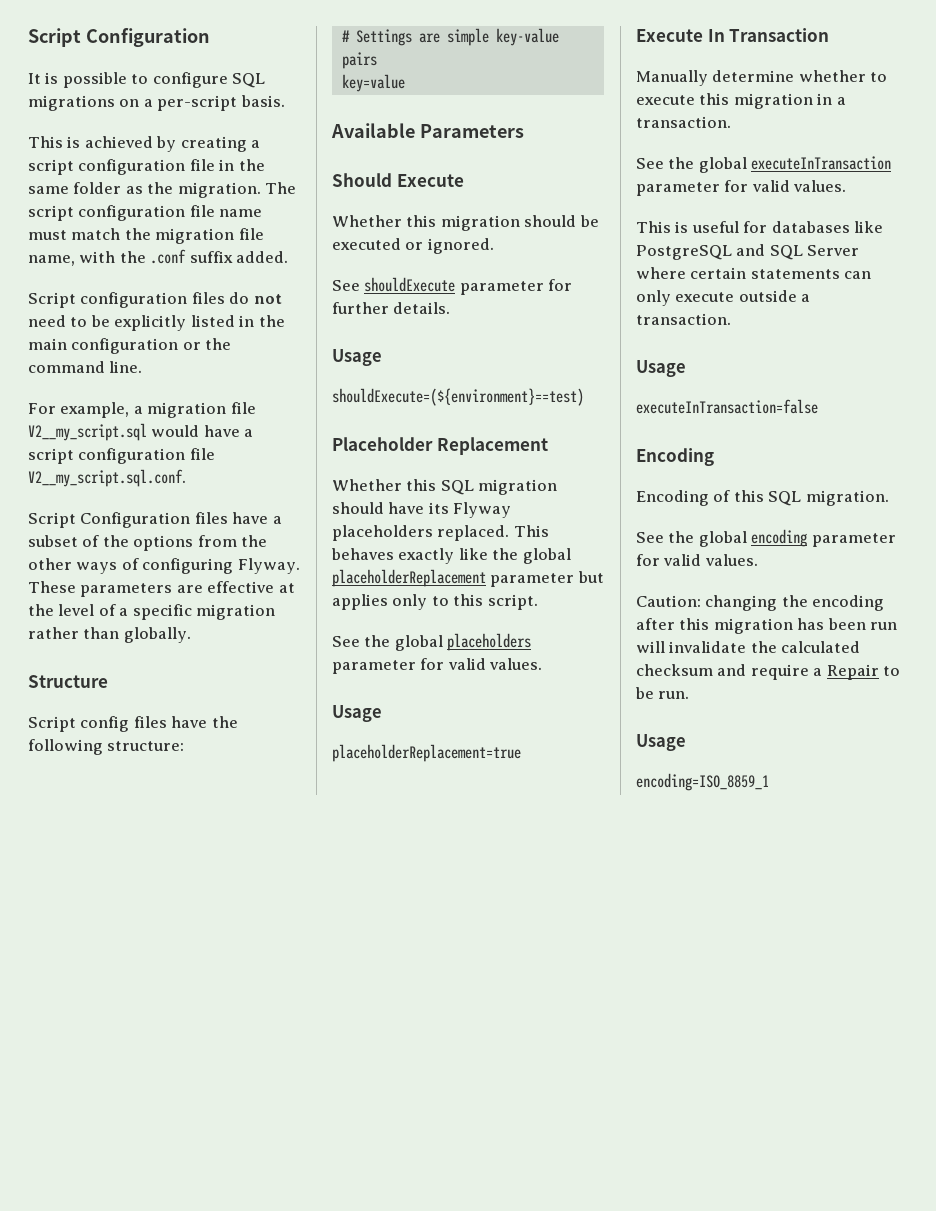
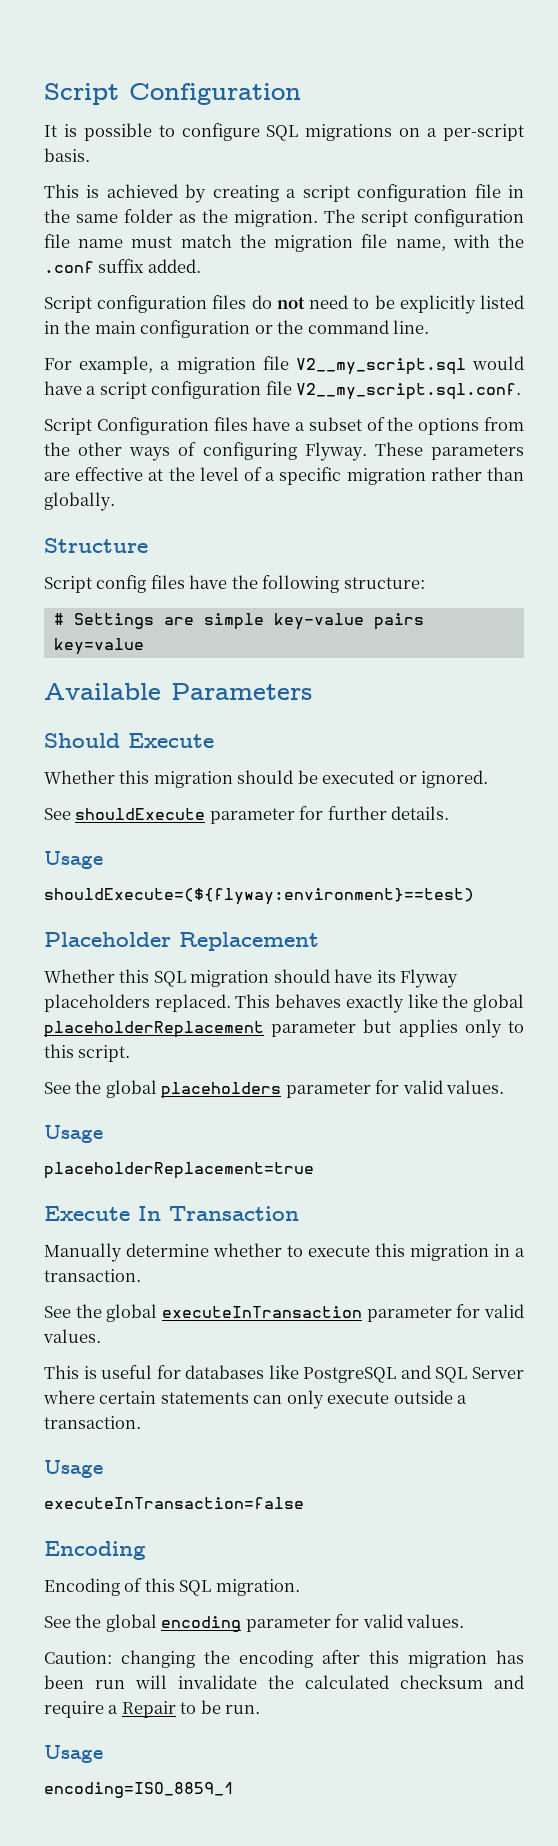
[332,388,584,406] shouldExecute=(${environment}==test) -> [44,888,474,905] shouldExecute=(${flyway:environment}==test)

